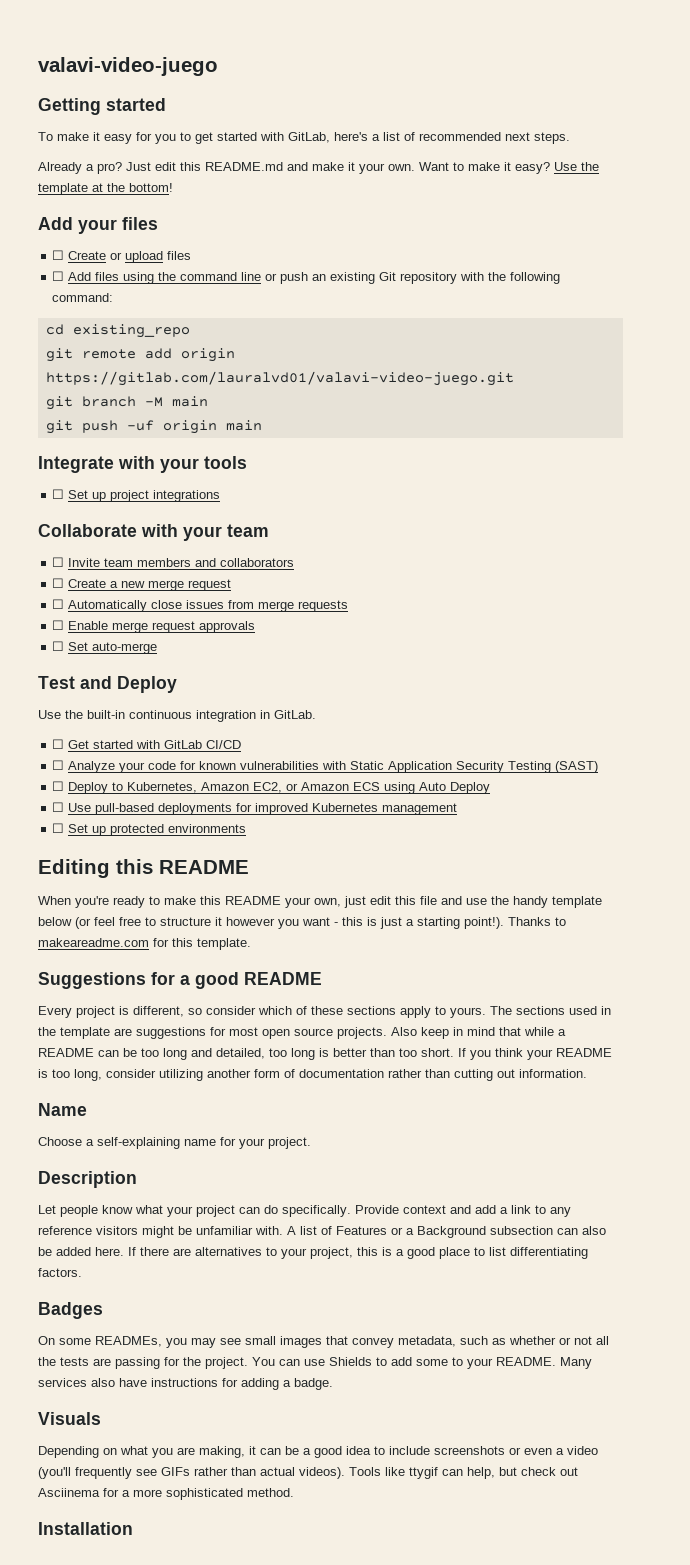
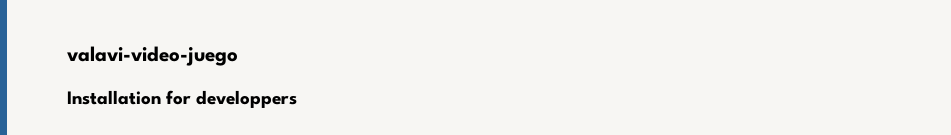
[38,98,166,115] [38,132,570,144] [38,162,599,174] [38,183,173,195] [38,217,158,234] [52,250,192,263] [52,271,561,284] [52,293,114,302] [45,324,190,338] [45,348,235,362] [45,371,514,386] [45,396,208,410] [45,420,262,434] [38,456,247,473] [52,489,221,502] [38,524,269,541] [52,557,295,567] [52,578,232,591] [52,599,349,612] [52,620,256,633] [52,641,158,654] [38,676,177,693] [38,710,316,722] [52,739,242,749] [52,760,599,773] [52,781,491,794] [52,802,458,815] [52,823,247,836] [38,859,249,878] [38,896,602,908] [38,917,566,929] [38,938,251,950] [38,972,322,989] [38,1006,611,1018] [38,1027,566,1039] [38,1048,612,1060] [38,1069,587,1081] [38,1103,87,1116] [38,1137,311,1149] [38,1171,137,1188] [38,1205,571,1217] [38,1226,606,1238] [38,1247,588,1259] [38,1268,82,1277] [38,1302,103,1319] [38,1336,609,1348] [38,1357,592,1369] [38,1378,333,1390] [38,1412,101,1425] [38,1446,598,1458] [38,1467,578,1479] [38,1488,294,1500] [38,1522,133,1535] Getting started // To make it easy for you to get started with GitLab, here's a list of recommended next steps. // Already a pro? Just edit this README.md and make it your own. Want to make it easy? Use the template at the bottom! // Add your files // ☐ Create or upload files // ☐ Add files using the command line or push an existing Git repository with the following command: // cd existing_repo // git remote add origin https://gitlab.com/lauralvd01/valavi-video-juego.git // git branch -M main // git push -uf origin main // Integrate with your tools // ☐ Set up project integrations // Collaborate with your team // ☐ Invite team members and collaborators // ☐ Create a new merge request // ☐ Automatically close issues from merge requests // ☐ Enable merge request approvals // ☐ Set auto-merge // Test and Deploy // Use the built-in continuous integration in GitLab. // ☐ Get started with GitLab CI/CD // ☐ Analyze your code for known vulnerabilities with Static Application Security Testing (SAST) // ☐ Deploy to Kubernetes, Amazon EC2, or Amazon ECS using Auto Deploy // ☐ Use pull-based deployments for improved Kubernetes management // ☐ Set up protected environments // Editing this README // When you're ready to make this README your own, just edit this file and use the handy template below (or feel free to structure it however you want - this is just a starting point!). Thanks to makeareadme.com for this template. // Suggestions for a good README // Every project is different, so consider which of these sections apply to yours. The sections used in the template are suggestions for most open source projects. Also keep in mind that while a README can be too long and detailed, too long is better than too short. If you think your README is too long, consider utilizing another form of documentation rather than cutting out information. // Name // Choose a self-explaining name for your project. // Description // Let people know what your project can do specifically. Provide context and add a link to any reference visitors might be unfamiliar with. A list of Features or a Background subsection can also be added here. If there are alternatives to your project, this is a good place to list differentiating factors. // Badges // On some READMEs, you may see small images that convey metadata, such as whether or not all the tests are passing for the project. You can use Shields to add some to your README. Many services also have instructions for adding a badge. // Visuals // Depending on what you are making, it can be a good idea to include screenshots or even a video (you'll frequently see GIFs rather than actual videos). Tools like ttygif can help, but check out Asciinema for a more sophisticated method. // Installation -> [67,90,298,108] Installation for developpers

